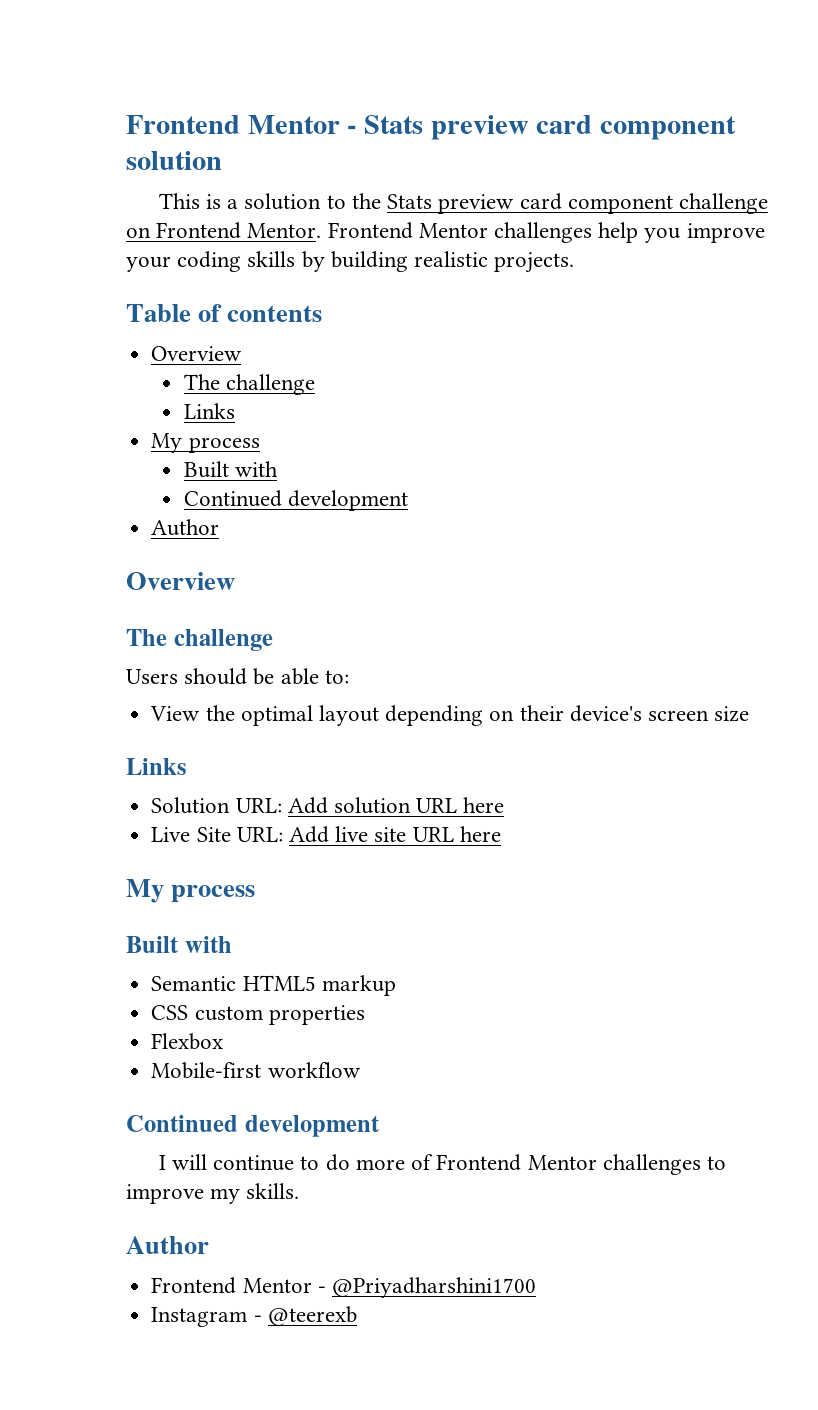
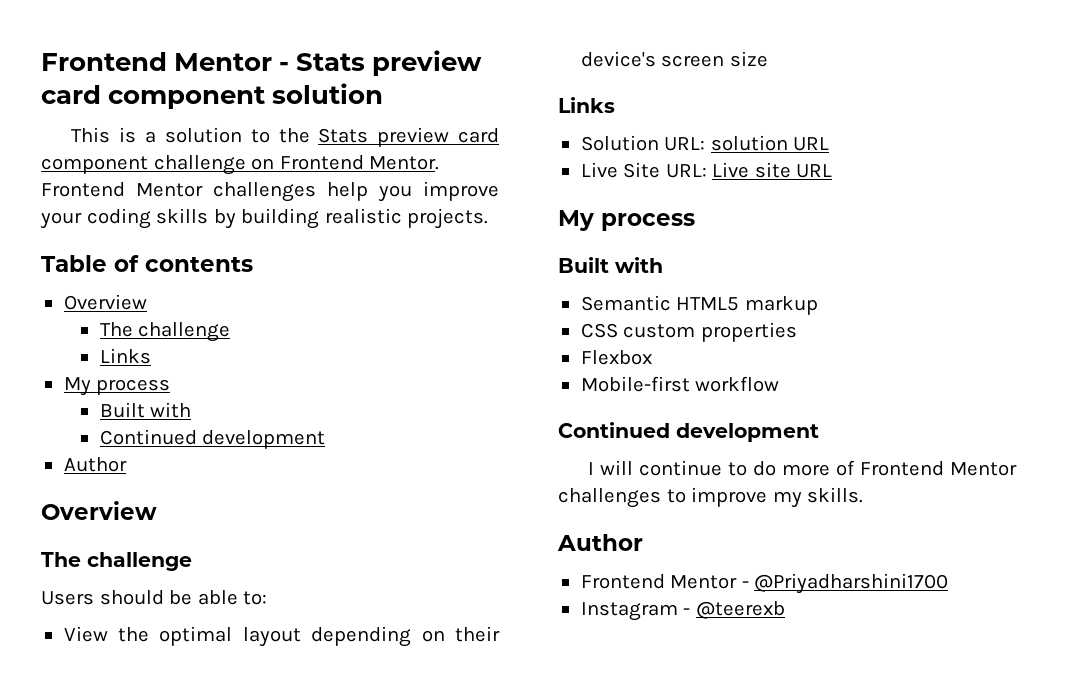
[287,797,328,814] Add -> (706, 144) none
[463,797,505,813] here -> (830, 144) none
[288,826,369,843] Add live -> [712,162,750,178] Live
[459,826,501,842] here -> (833, 171) none

